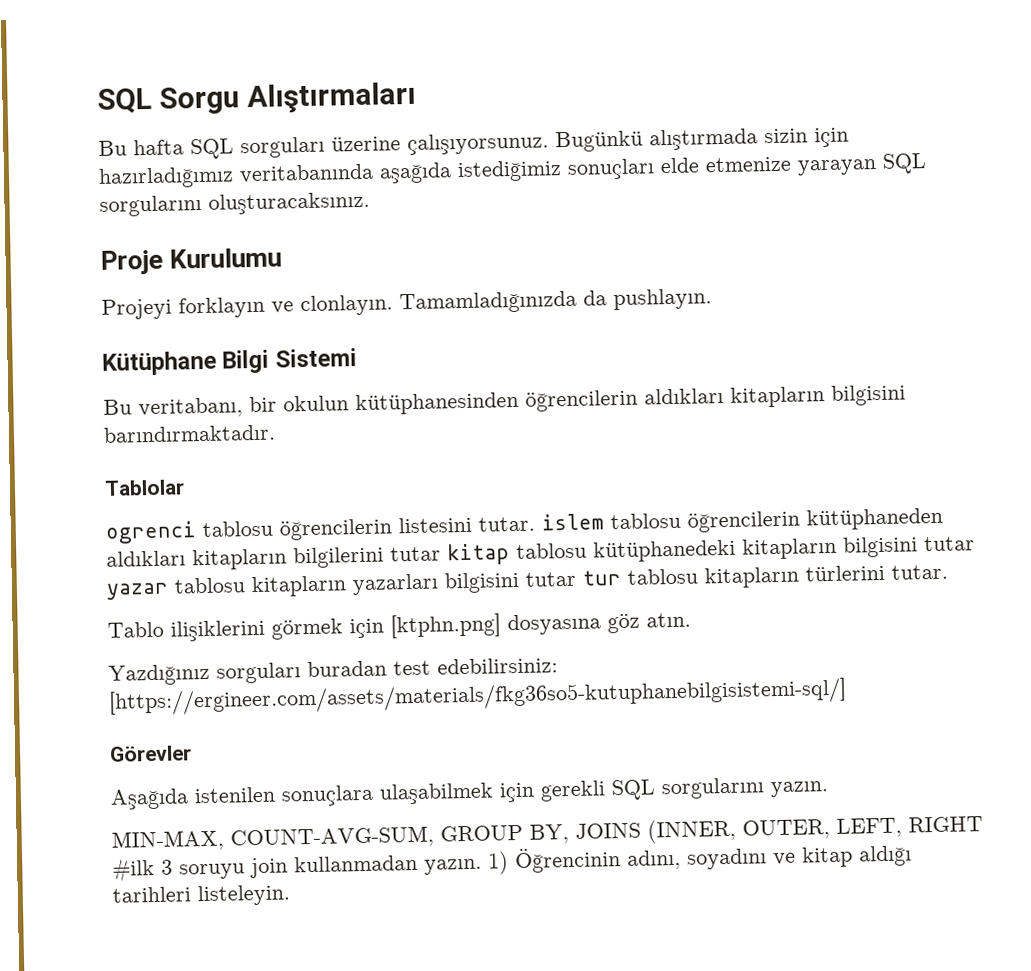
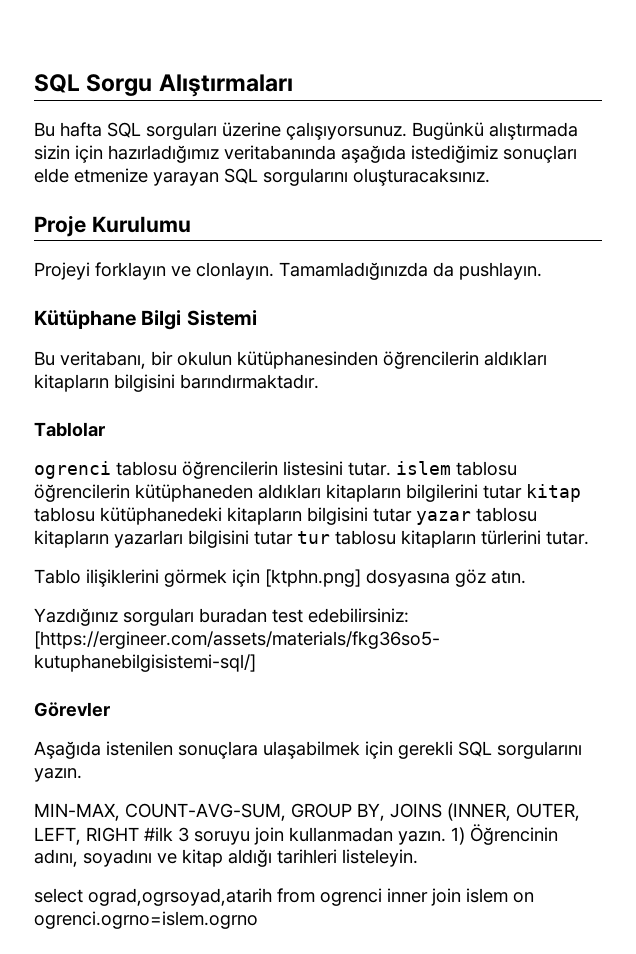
(291, 895) none -> [34,888,534,906] [34,911,258,929] // select ograd,ogrsoyad,atarih from ogrenci inner join islem on ogrenci.ogrno=islem.ogrno

